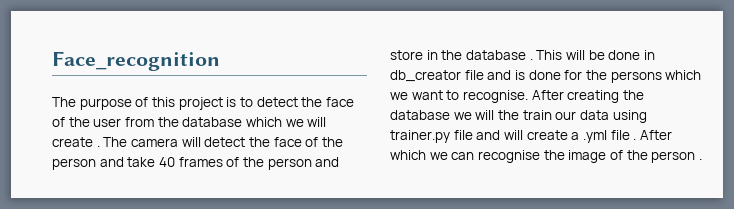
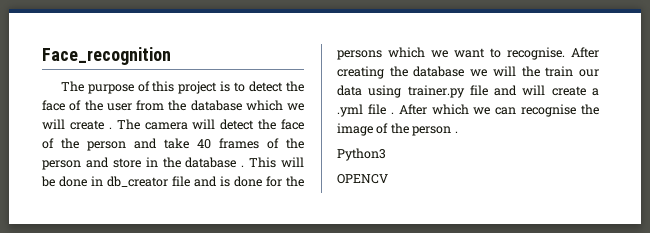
(702, 159) none -> [337,148,386,161] [337,174,388,184] // Python3 // OPENCV

